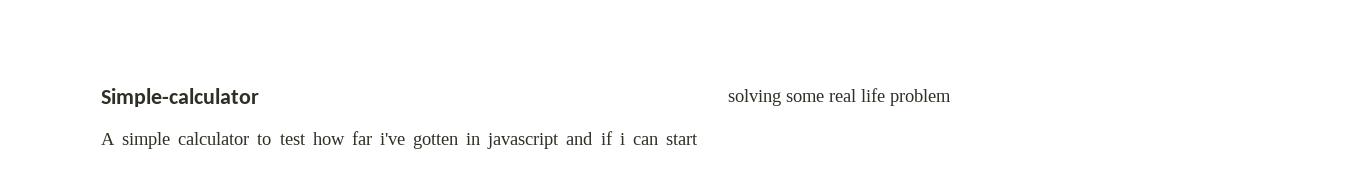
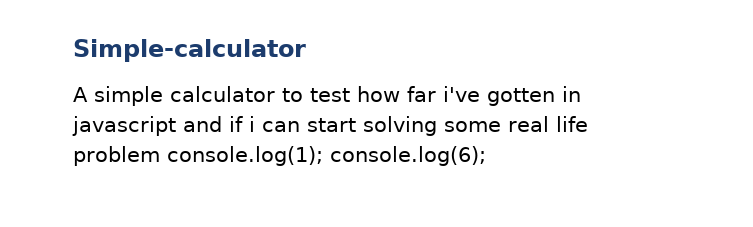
(951, 97) none -> [167,146,486,166] console.log(1); console.log(6);

